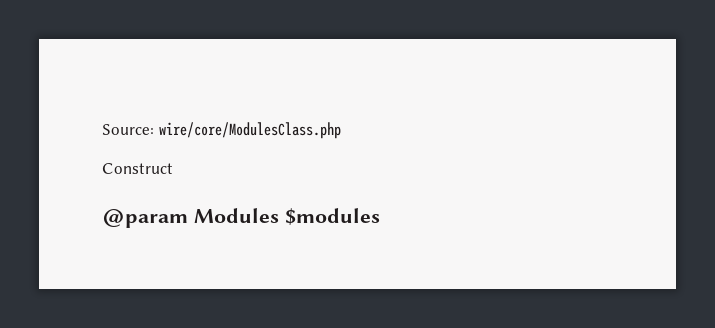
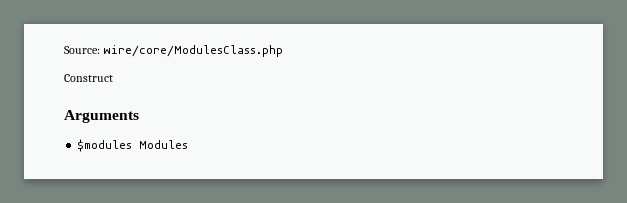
[102,208,380,228] @param Modules $modules -> [64,110,139,123] [77,139,189,152] Arguments // $modules Modules

